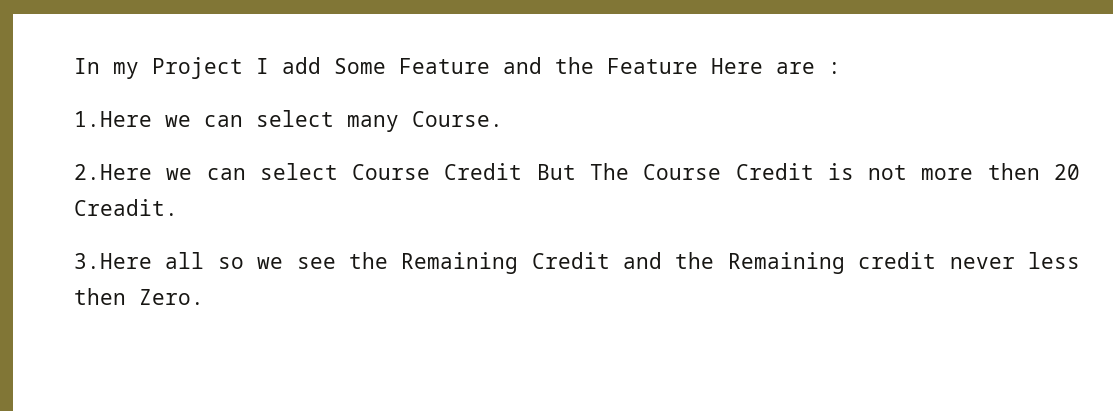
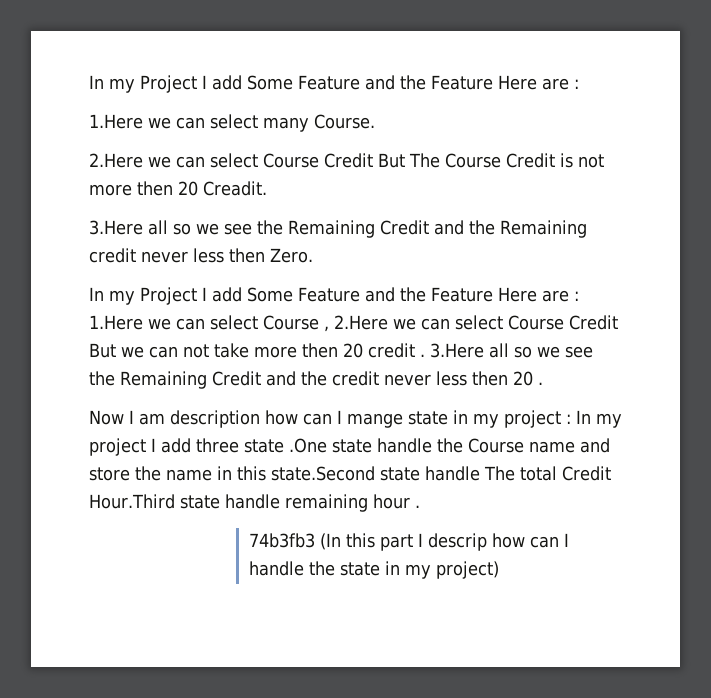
(204, 297) none -> [89,287,579,305] [89,315,618,332] [89,343,593,358] [89,371,543,389] [89,410,622,428] [89,438,610,456] [89,466,611,481] [89,494,420,512] [248,533,569,551] [248,561,499,579] // In my Project I add Some Feature and the Feature Here are : 1.Here we can select Course , 2.Here we can select Course Credit But we can not take more then 20 credit . 3.Here all so we see the Remaining Credit and the credit never less then 20 . // Now I am description how can I mange state in my project : In my project I add three state .One state handle the Course name and store the name in this state.Second state handle The total Credit Hour.Third state handle remaining hour . // 74b3fb3 (In this part I descrip how can I handle the state in my project)

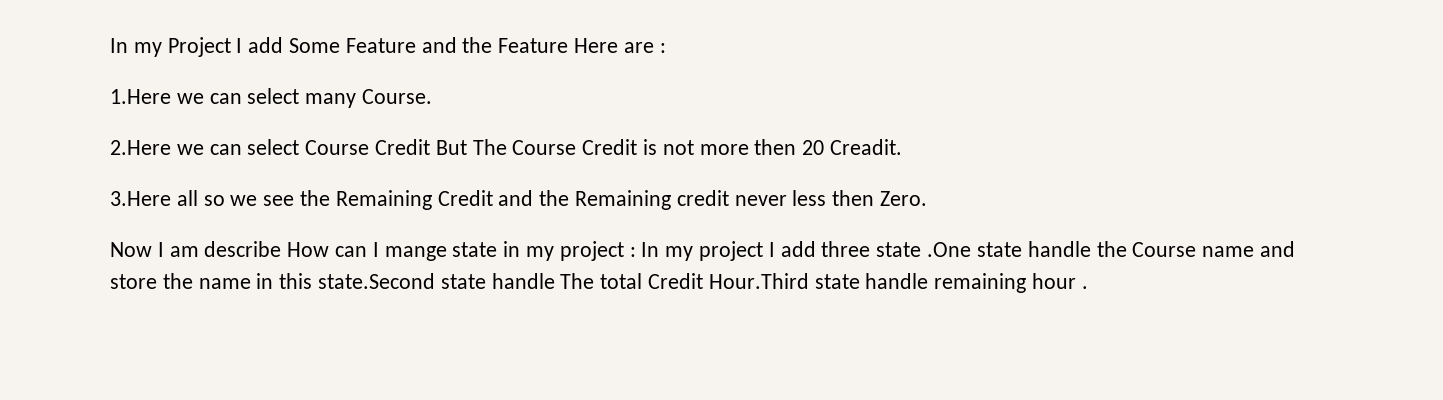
[89,287,579,305] [89,315,618,332] [89,343,593,358] [89,371,543,389] // In my Project I add Some Feature and the Feature Here are : 1.Here we can select Course , 2.Here we can select Course Credit But we can not take more then 20 credit . 3.Here all so we see the Remaining Credit and the credit never less then 20 . -> (928, 198) none
[170,410,298,428] description how -> [204,241,330,257] describe How
[248,533,569,551] [248,561,499,579] // 74b3fb3 (In this part I descrip how can I handle the state in my project) -> (1088, 287) none

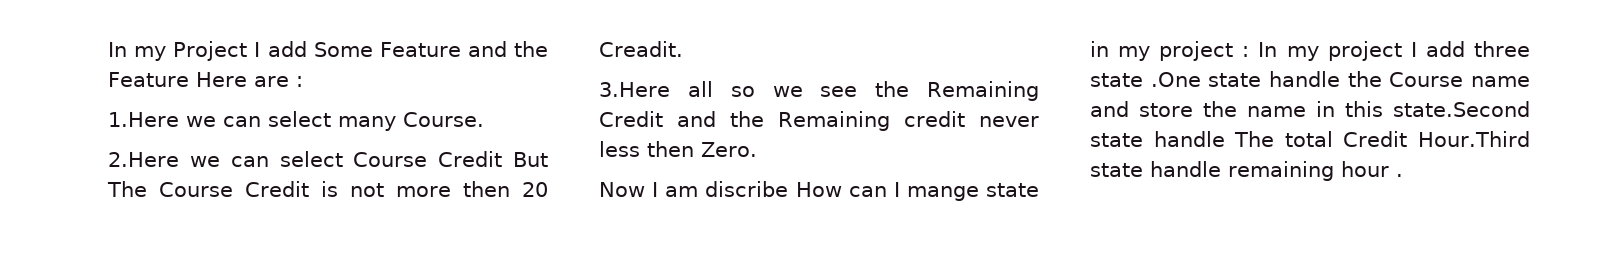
[204,241,282,257] describe -> [705,181,789,197] discribe

